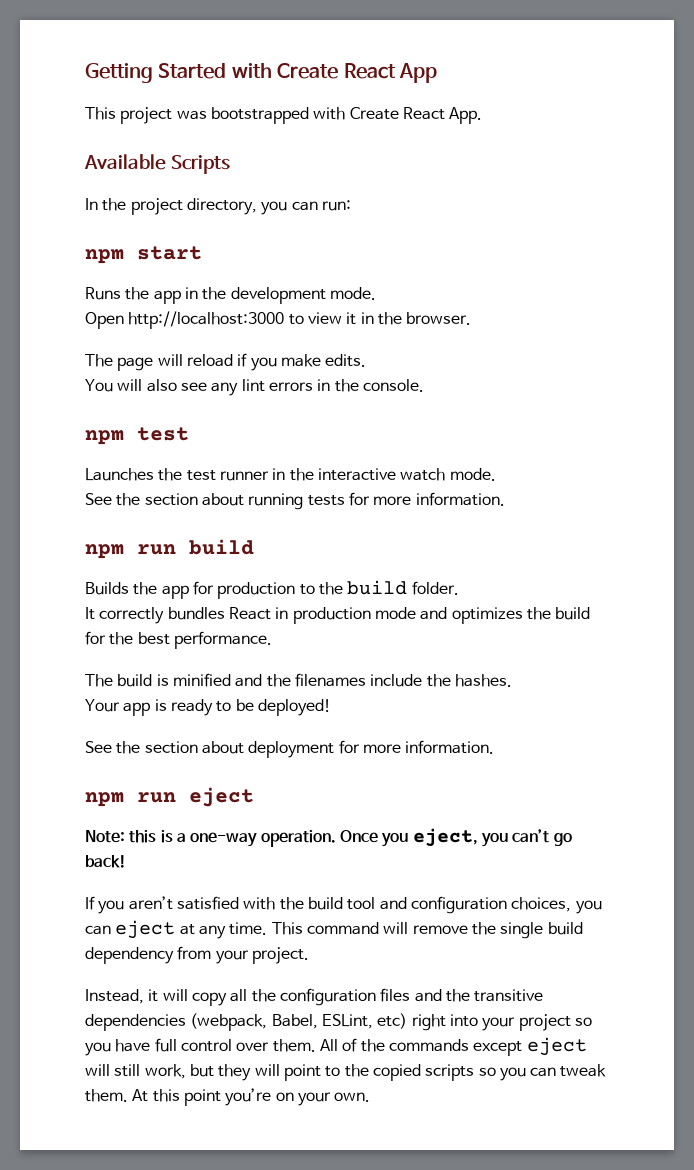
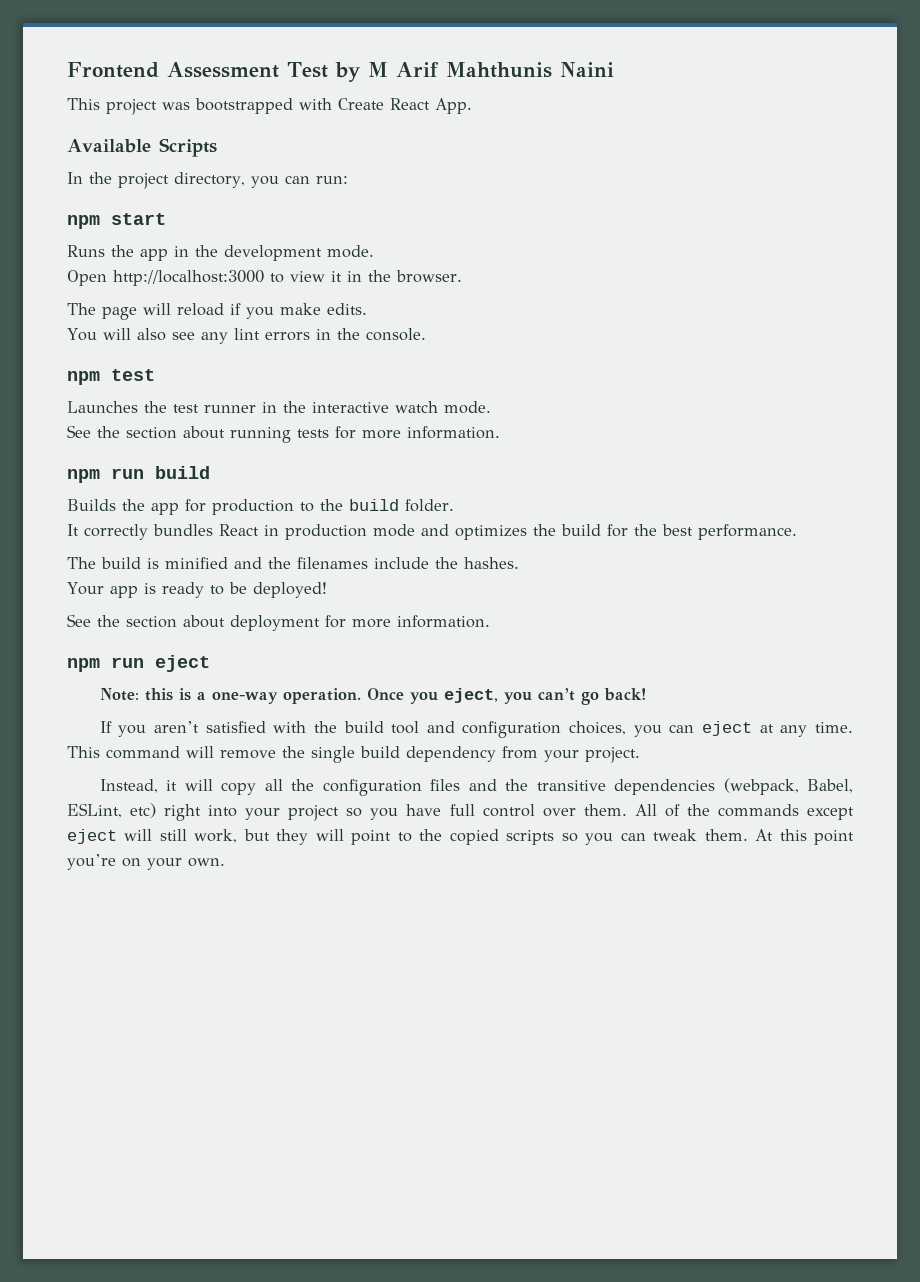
[85,63,437,83] Getting Started with Create React App -> [67,62,614,82] Frontend Assessment Test by M Arif Mahthunis Naini

